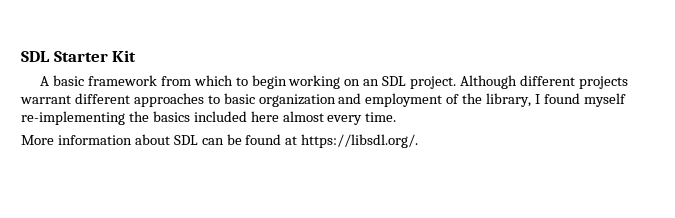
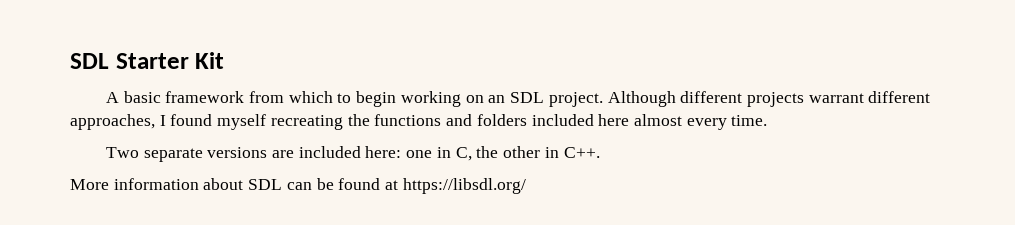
[133,93,626,107] [21,111,190,125] approaches to basic organization and employment of the library, I found myself re-implementing the basics -> [70,114,527,130] approaches, I found myself recreating the functions and folders
(397, 117) none -> [105,146,600,162] // Two separate versions are included here: one in C, the other in C++.
[301,134,419,148] https://libsdl.org/. -> [402,178,526,194] https://libsdl.org/

